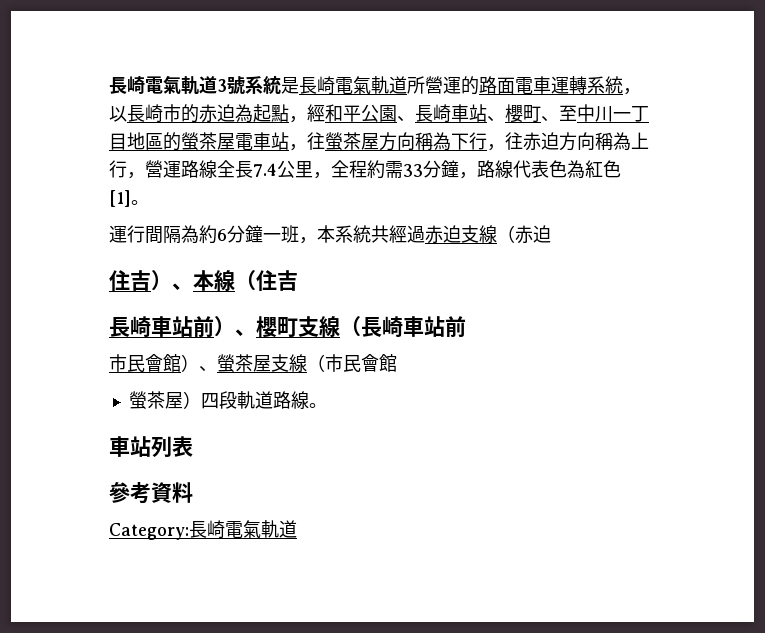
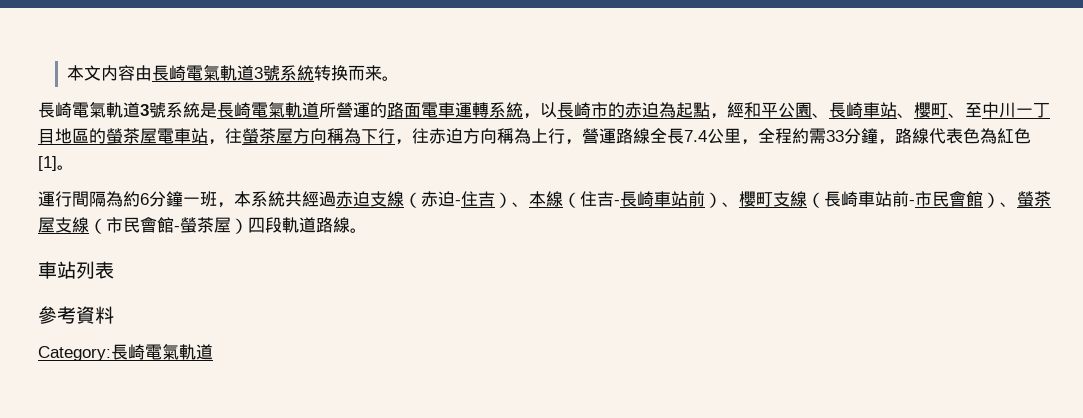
(109, 85) none -> [67,65,400,81] 本文内容由長崎電氣軌道3號系統转换而来。 //
(551, 234) // -> [455,200,461,205] -
(298, 280) // -> [614,200,620,205] -
(466, 327) // -> [909,200,915,205] -
(397, 363) // -> [174,226,180,231] -

